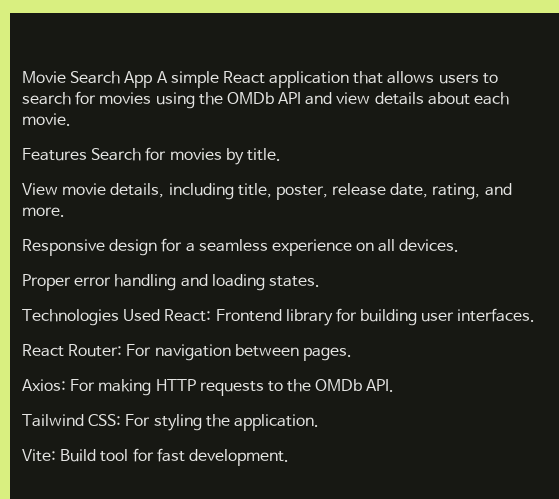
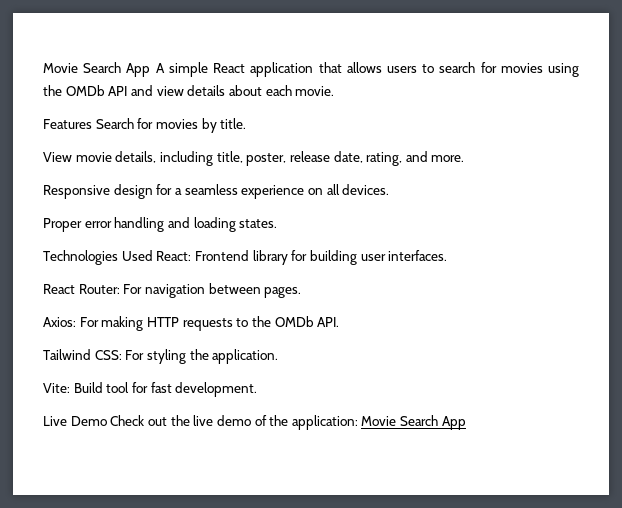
(289, 457) none -> [43,415,466,430] // Live Demo Check out the live demo of the application: Movie Search App

